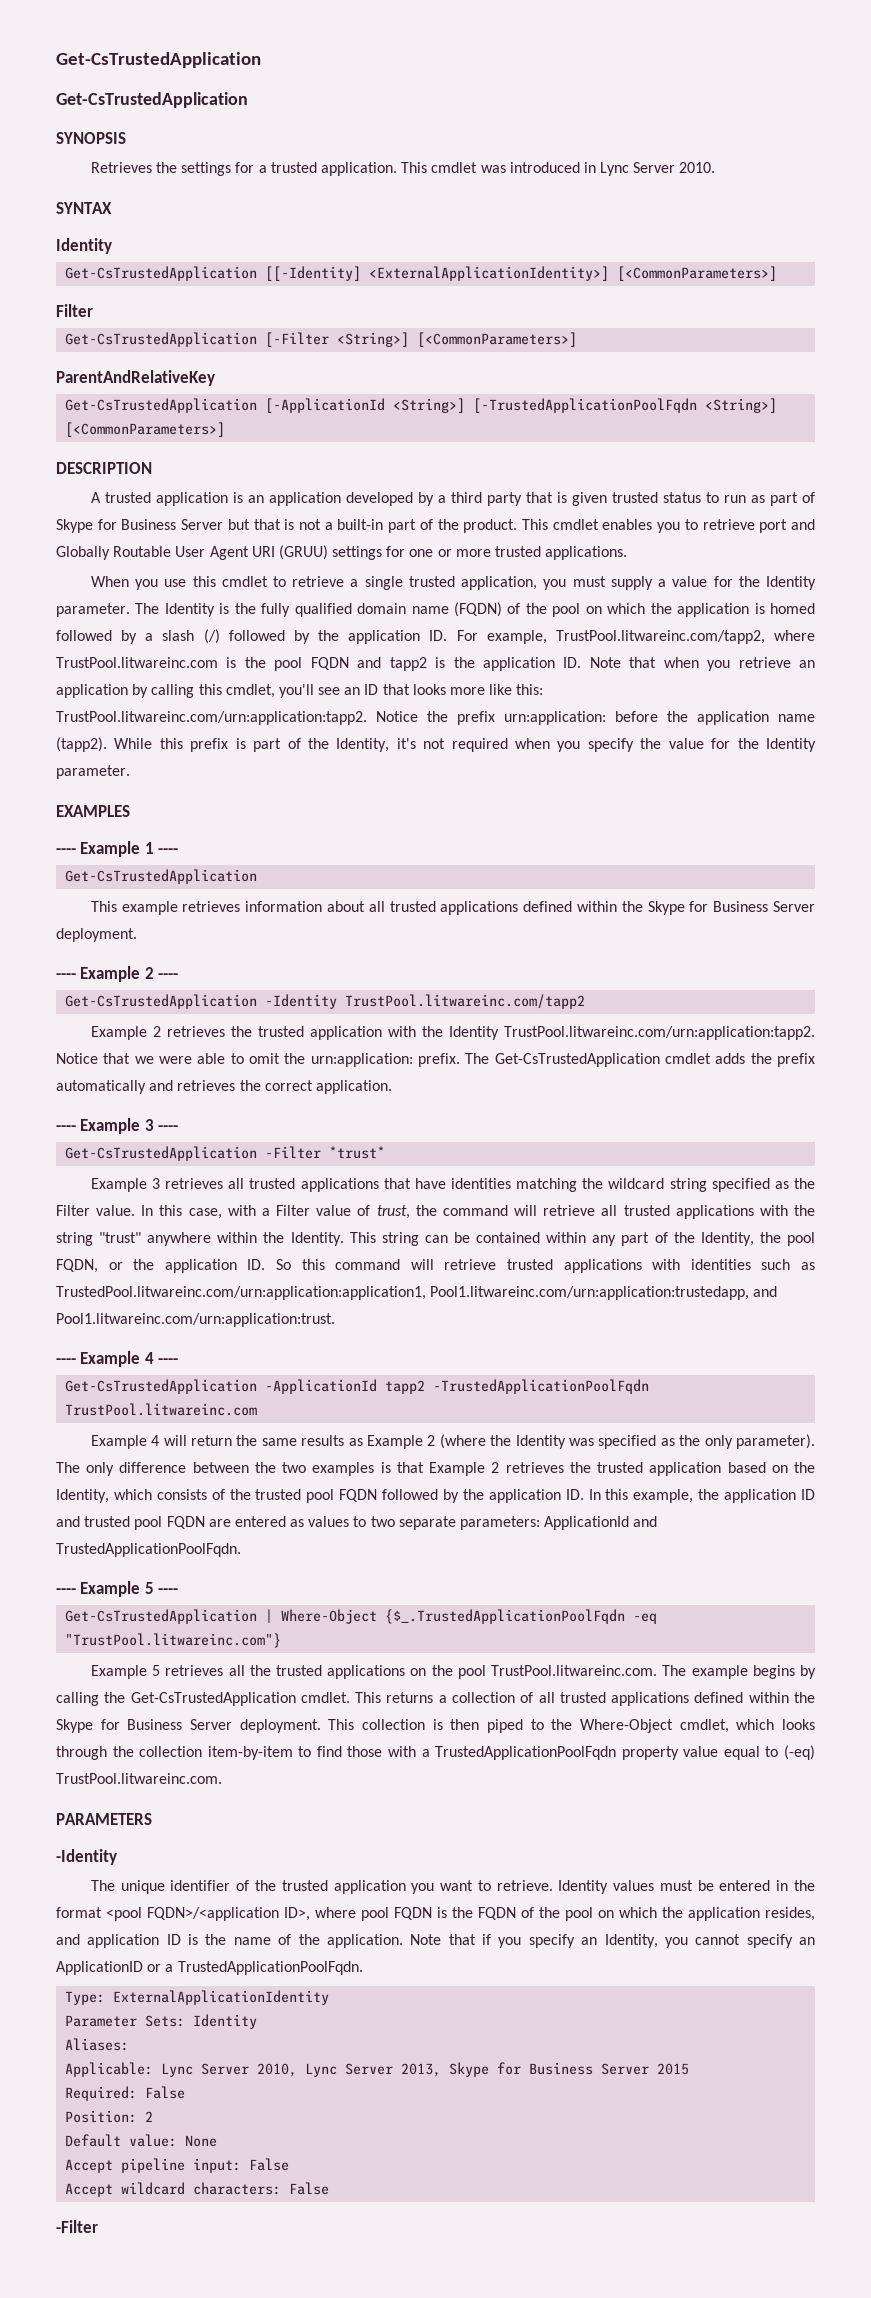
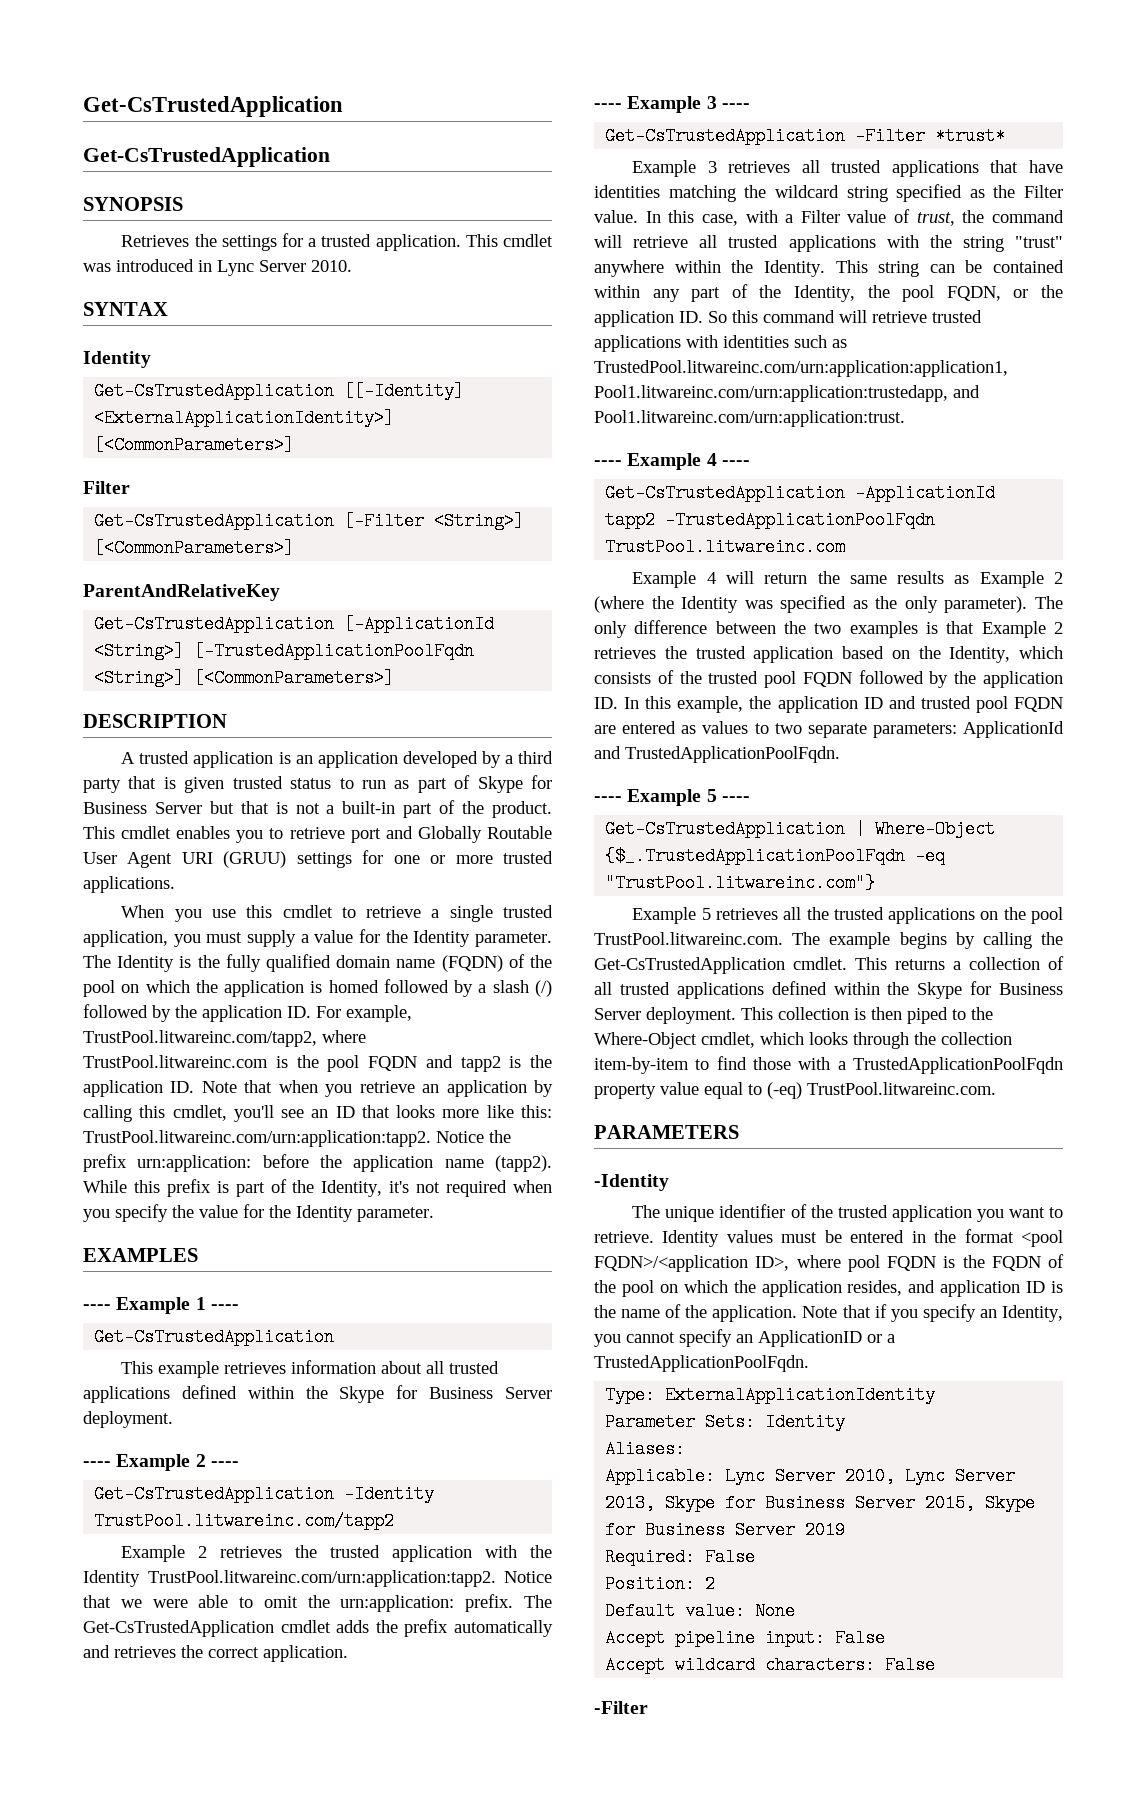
[657,2063,690,2075] 2015 -> [925,1494,1036,1512] [605,1521,846,1539] 2015, Skype for Business Server 2019

